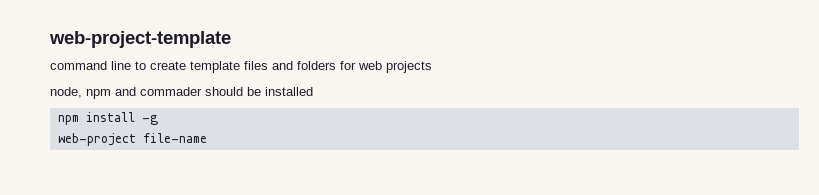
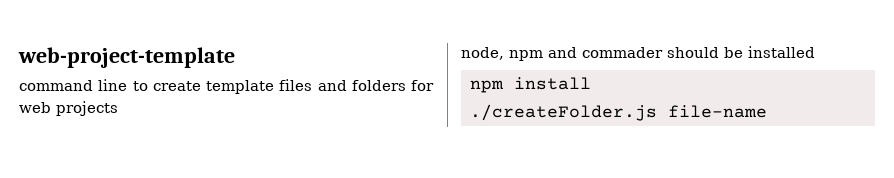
[141,115,158,125] [57,133,136,146] -g // web-project -> [469,104,657,121] // ./createFolder.js

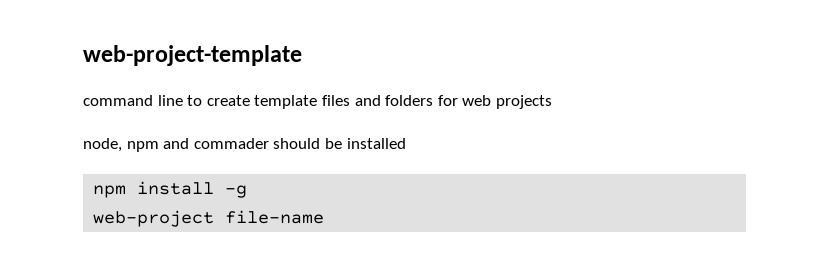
[469,104,657,121] // ./createFolder.js -> [225,185,248,198] [93,210,215,227] -g // web-project

